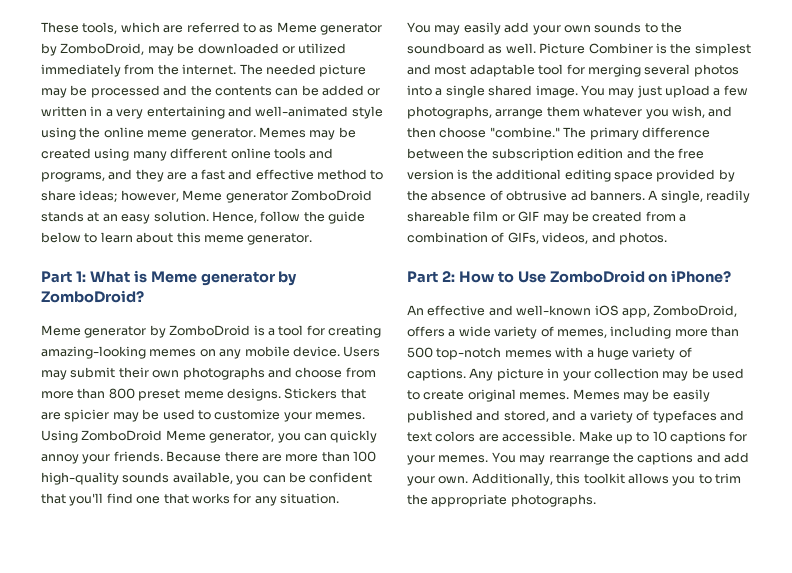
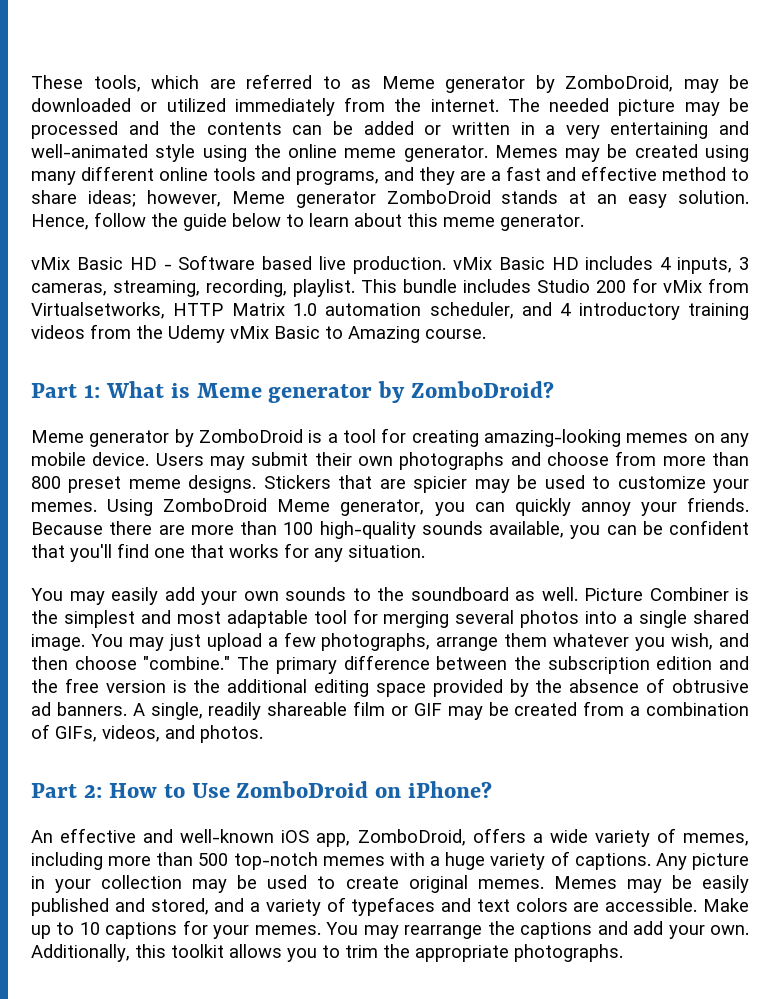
(313, 239) none -> [31,255,750,274] [31,278,749,297] [31,302,750,320] [31,324,486,343] // vMix Basic HD - Software based live production. vMix Basic HD includes 4 inputs, 3 cameras, streaming, recording, playlist. This bundle includes Studio 200 for vMix from Virtualsetworks, HTTP Matrix 1.0 automation scheduler, and 4 introductory training videos from the Udemy vMix Basic to Amazing course.

